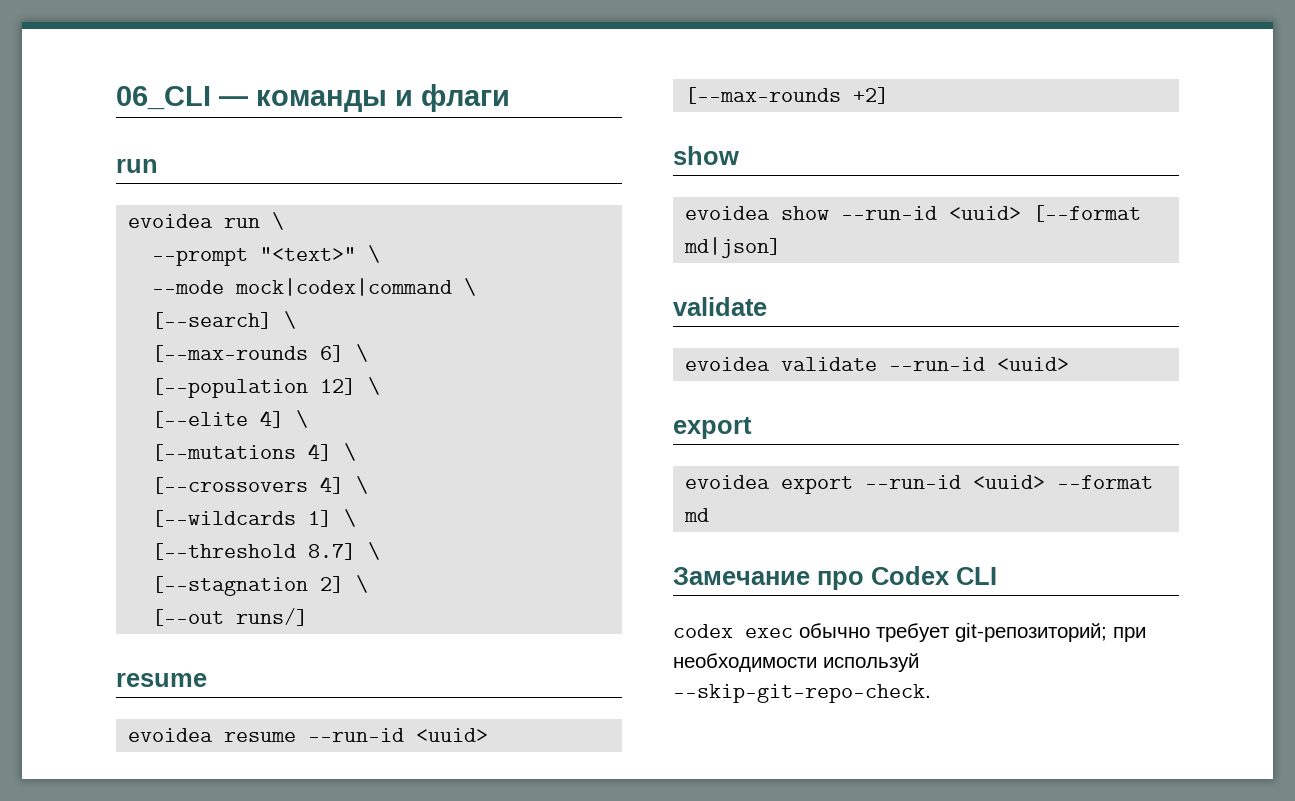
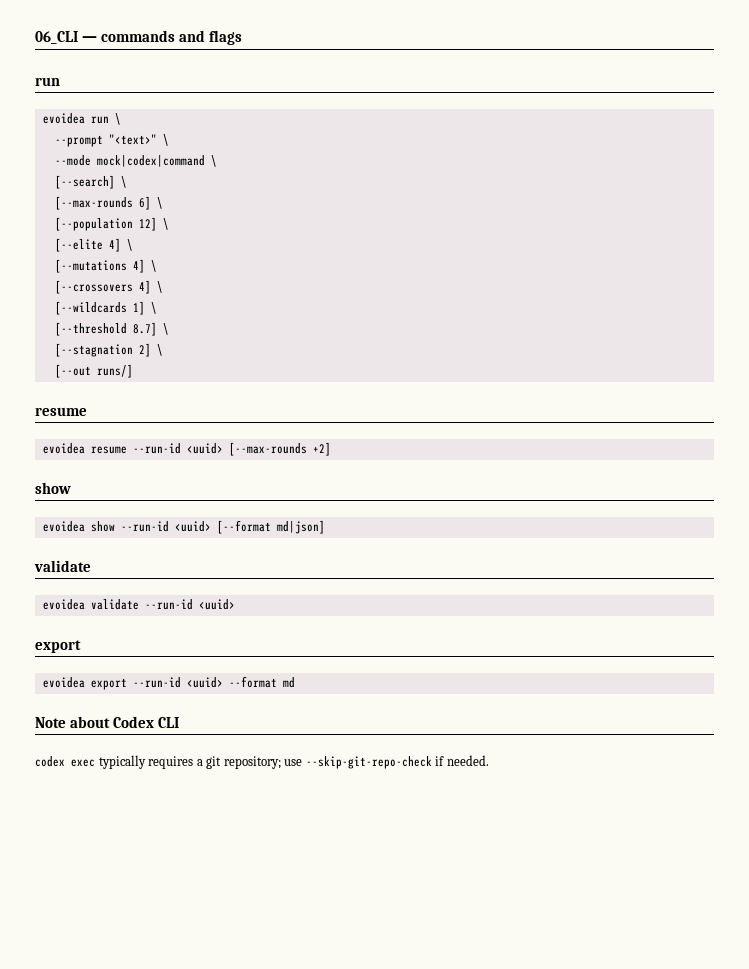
[256,84,510,112] команды и флаги -> [101,30,243,45] commands and flags
[673,567,864,590] Замечание про -> [35,716,110,728] Note about
[799,623,1146,642] [673,653,919,672] [673,684,931,703] обычно требует git-репозиторий; при необходимости используй --skip-git-repo-check. -> [98,755,489,769] typically requires a git repository; use --skip-git-repo-check if needed.

